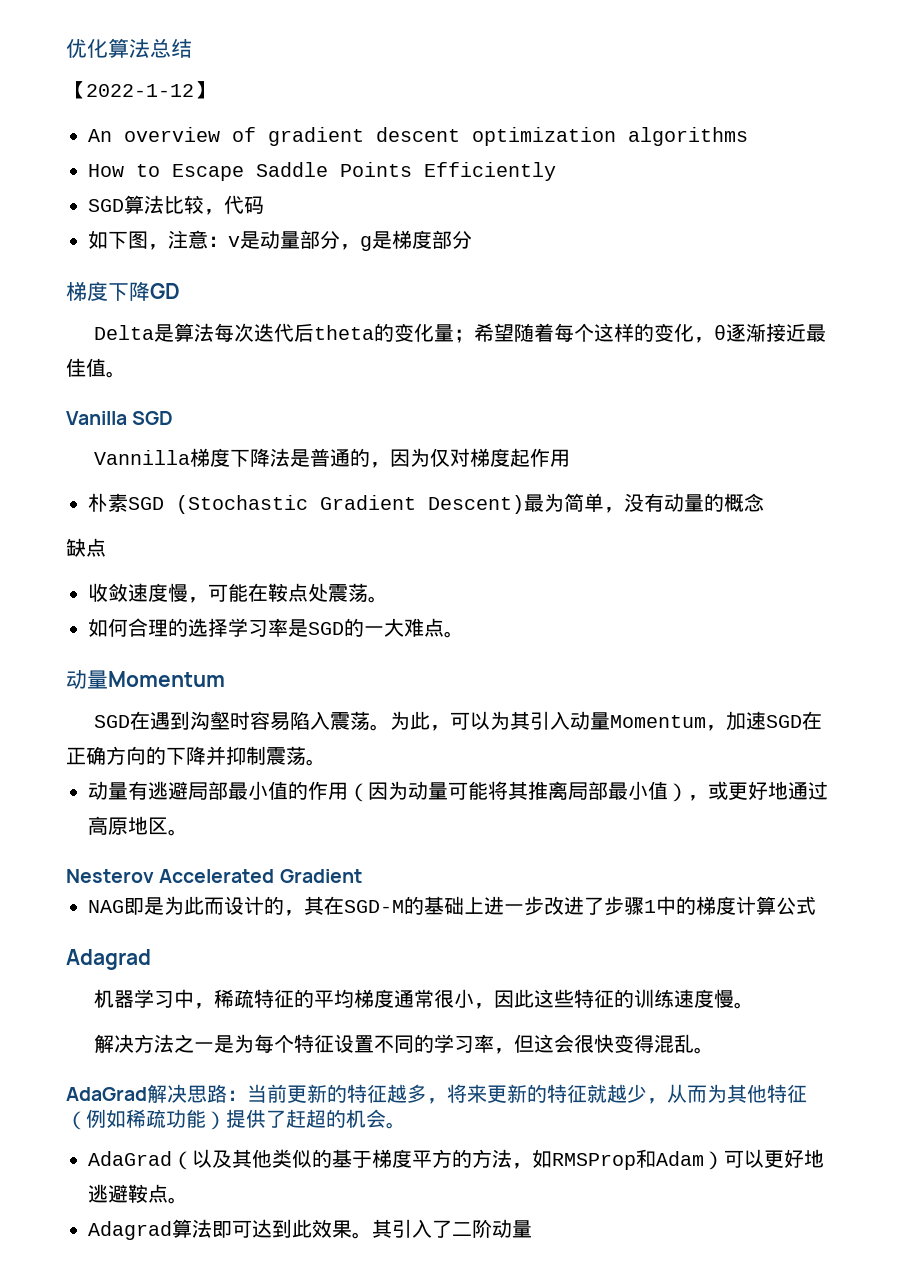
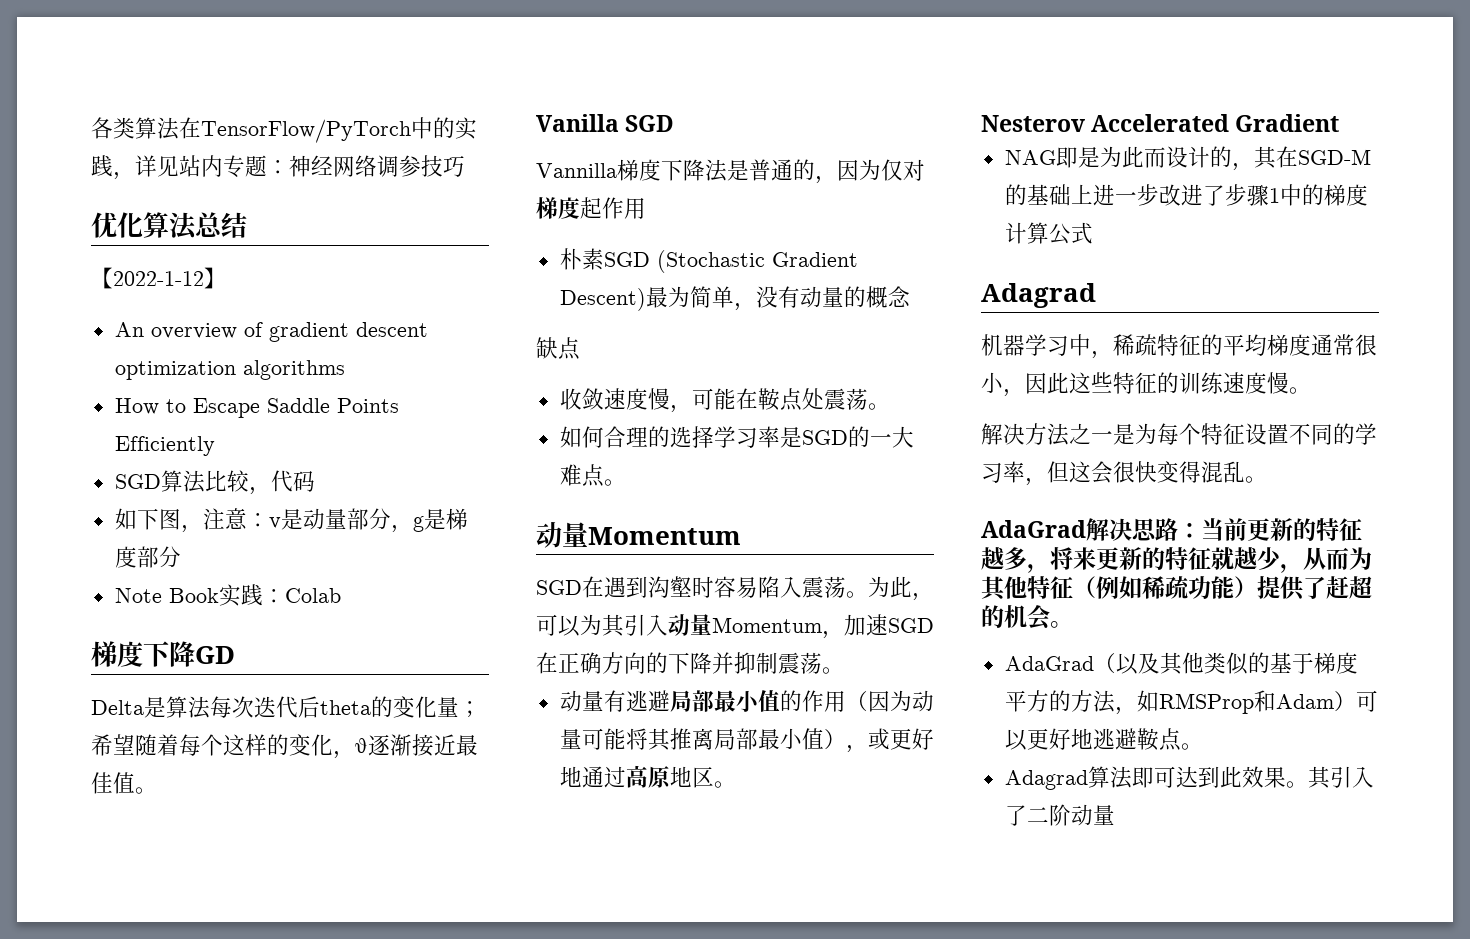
(66, 48) none -> [91,117,477,143] [91,155,465,180] 各类算法在TensorFlow/PyTorch中的实践，详见站内专题：神经网络调参技巧 //
(472, 239) none -> [114,584,341,607] // Note Book实践：Colab

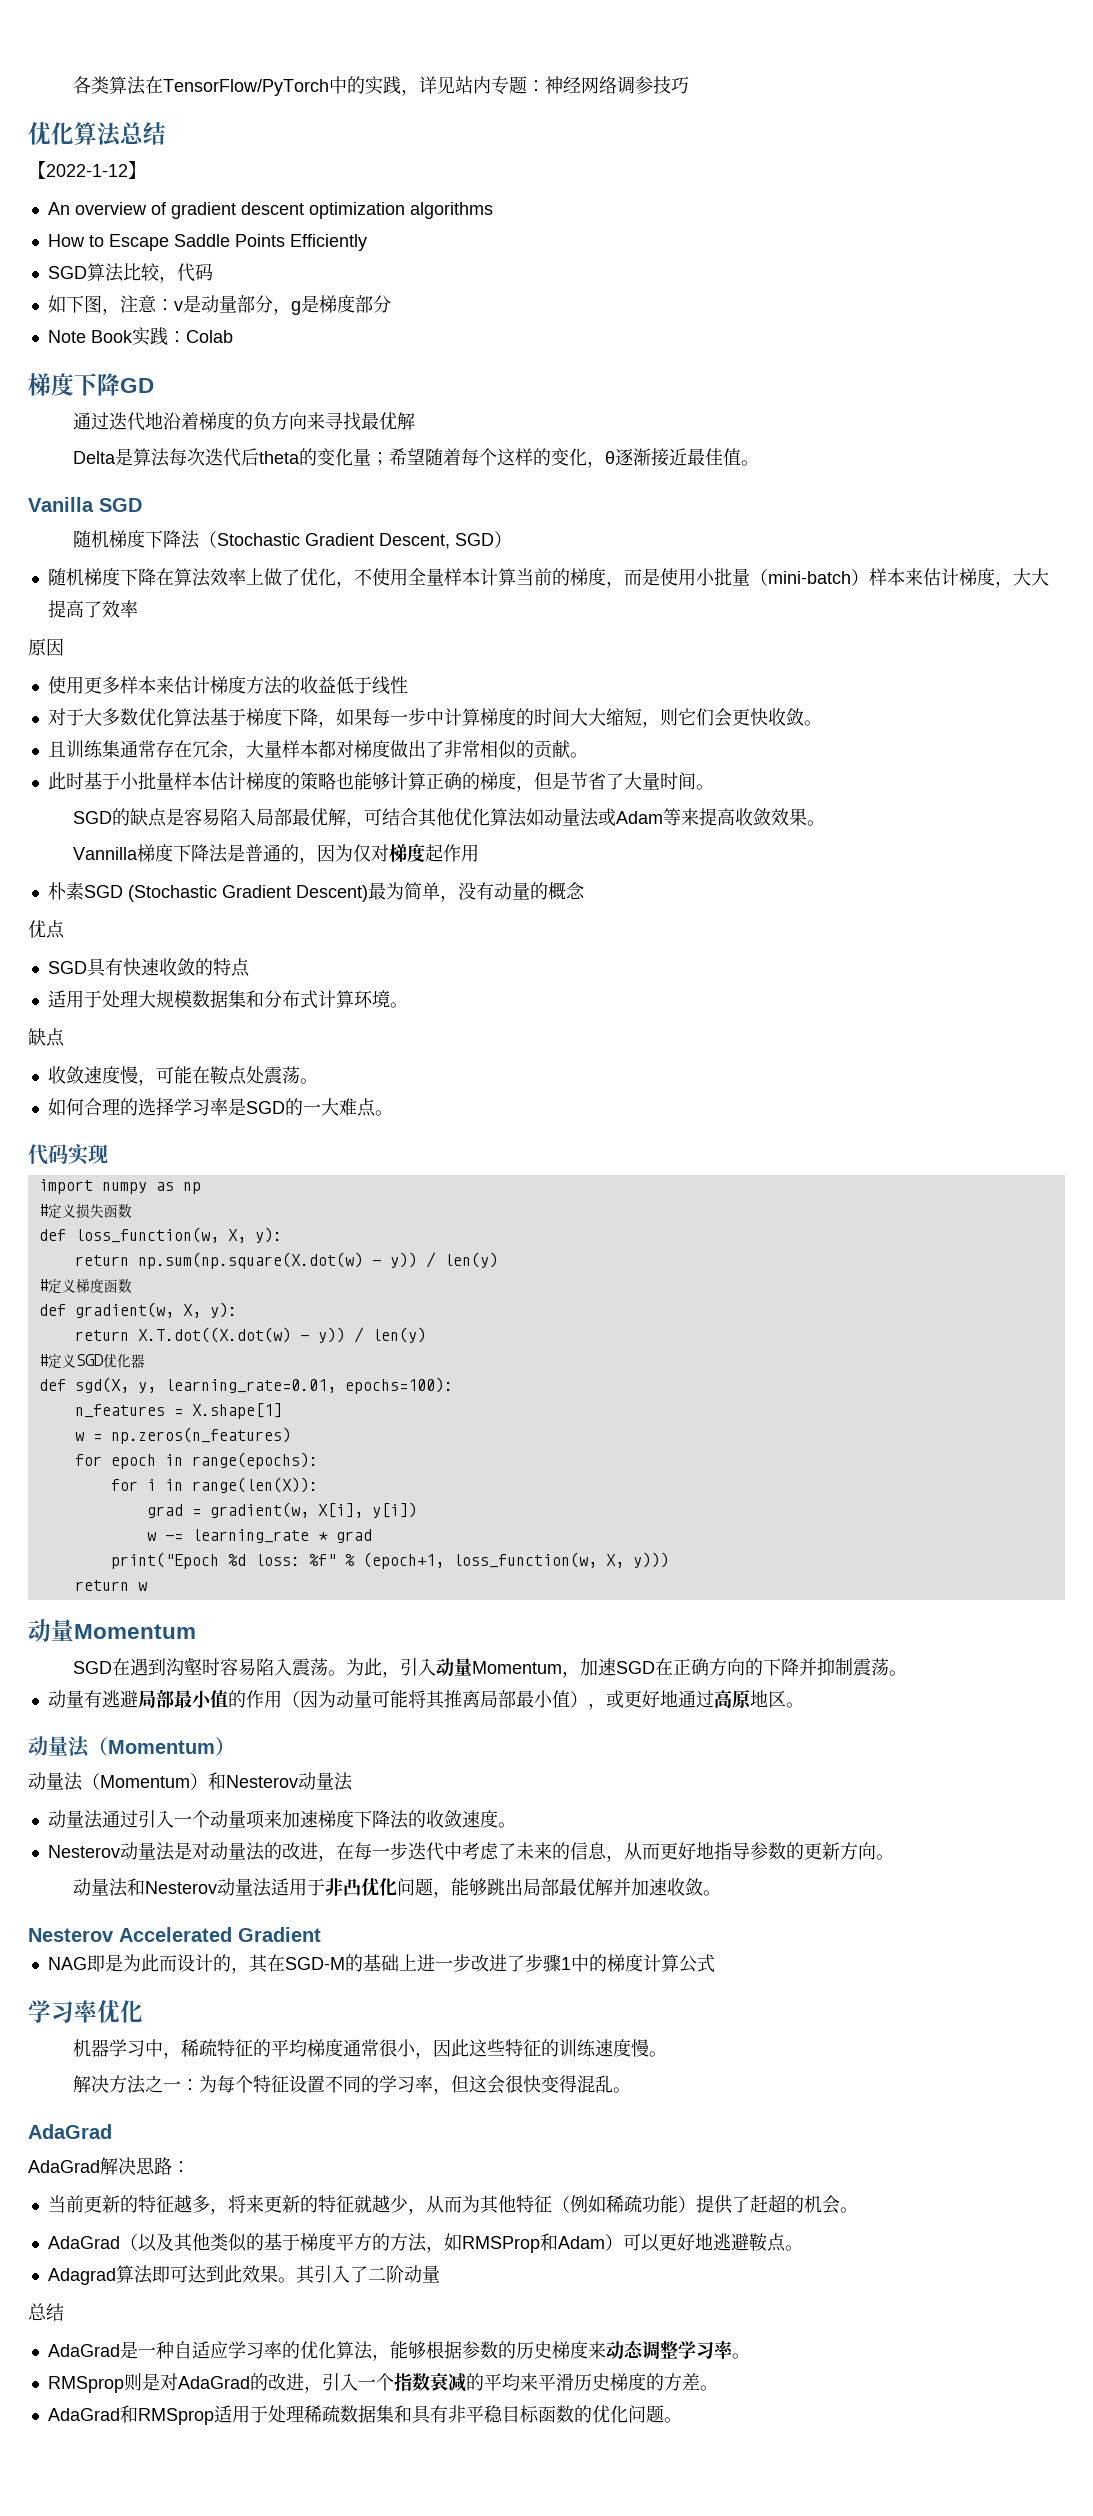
(235, 655) none -> [73,412,416,431] // 通过迭代地沿着梯度的负方向来寻找最优解
(675, 123) none -> [73,530,513,549] [47,568,1049,588] [47,600,138,618] [28,638,64,656] [47,676,408,695] [47,708,822,728] [47,740,588,760] [47,772,714,792] [73,808,826,828] // 随机梯度下降法（Stochastic Gradient Descent, SGD） // 随机梯度下降在算法效率上做了优化，不使用全量样本计算当前的梯度，而是使用小批量（mini-batch）样本来估计梯度，大大提高了效率 // 原因 // 使用更多样本来估计梯度方法的收益低于线性 // 对于大多数优化算法基于梯度下降，如果每一步中计算梯度的时间大大缩短，则它们会更快收敛。 // 且训练集通常存在冗余，大量样本都对梯度做出了非常相似的贡献。 // 此时基于小批量样本估计梯度的策略也能够计算正确的梯度，但是节省了大量时间。 // SGD的缺点是容易陷入局部最优解，可结合其他优化算法如动量法或Adam等来提高收敛效果。
(910, 296) none -> [28,920,65,939] [47,958,250,977] [47,990,408,1009] // 优点 // SGD具有快速收敛的特点 // 适用于处理大规模数据集和分布式计算环境。
(626, 482) none -> [28,1144,108,1165] [38,1179,201,1194] [38,1203,132,1219] [38,1227,282,1243] [74,1252,498,1269] [38,1278,132,1294] [38,1302,237,1318] [74,1327,426,1343] [38,1353,145,1369] [38,1377,453,1394] [74,1403,282,1419] [74,1427,291,1444] [74,1452,318,1469] [110,1477,318,1493] [146,1502,417,1518] [146,1529,372,1543] [110,1552,669,1569] [74,1580,147,1591] // 代码实现 // import numpy as np // #定义损失函数 // def loss_function(w, X, y): // return np.sum(np.square(X.dot(w) - y)) / len(y) // #定义梯度函数 // def gradient(w, X, y): // return X.T.dot((X.dot(w) - y)) / len(y) // #定义SGD优化器 // def sgd(X, y, learning_rate=0.01, epochs=100): // n_features = X.shape[1] // w = np.zeros(n_features) // for epoch in range(epochs): // for i in range(len(X)): // grad = gradient(w, X[i], y[i]) // w -= learning_rate * grad // print("Epoch %d loss: %f" % (epoch+1, loss_function(w, X, y))) // return w
[536,614,625,637] 可以为其 -> (401, 1674) none
(736, 784) none -> [28,1736,235,1758] [28,1772,353,1791] [47,1810,516,1829] [47,1842,894,1862] [73,1878,722,1898] // 动量法（Momentum） // 动量法（Momentum）和Nesterov动量法 // 动量法通过引入一个动量项来加速梯度下降法的收敛速度。 // Nesterov动量法是对动量法的改进，在每一步迭代中考虑了未来的信息，从而更好地指导参数的更新方向。 // 动量法和Nesterov动量法适用于非凸优化问题，能够跳出局部最优解并加速收敛。
[981,283,1096,308] Adagrad -> [28,2000,143,2023] 学习率优化
[1113,423,1135,445] 是 -> [181,2079,200,2091] ：
(1086, 529) none -> [28,2160,100,2173] // AdaGrad
(1201, 530) none -> (190, 2167) //
(1115, 814) none -> [28,2303,64,2321] [47,2340,750,2361] [47,2373,718,2393] [47,2405,682,2425] // 总结 // AdaGrad是一种自适应学习率的优化算法，能够根据参数的历史梯度来动态调整学习率。 // RMSprop则是对AdaGrad的改进，引入一个指数衰减的平均来平滑历史梯度的方差。 // AdaGrad和RMSprop适用于处理稀疏数据集和具有非平稳目标函数的优化问题。

